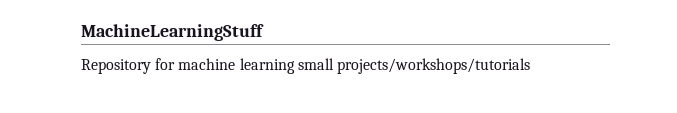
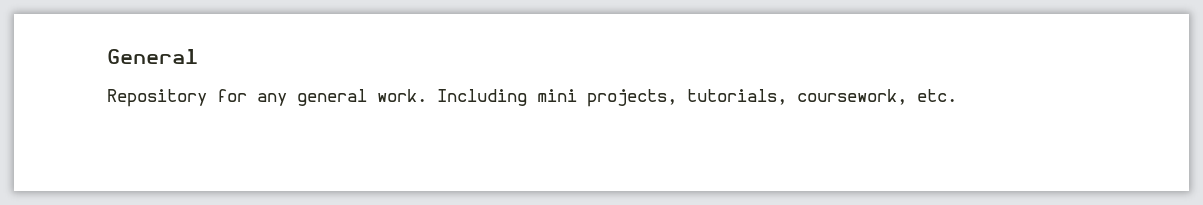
[81,24,264,41] MachineLearningStuff -> [107,49,198,64] General
[178,58,530,74] machine learning small projects/workshops/tutorials -> [257,89,957,107] any general work. Including mini projects, tutorials, coursework, etc.

